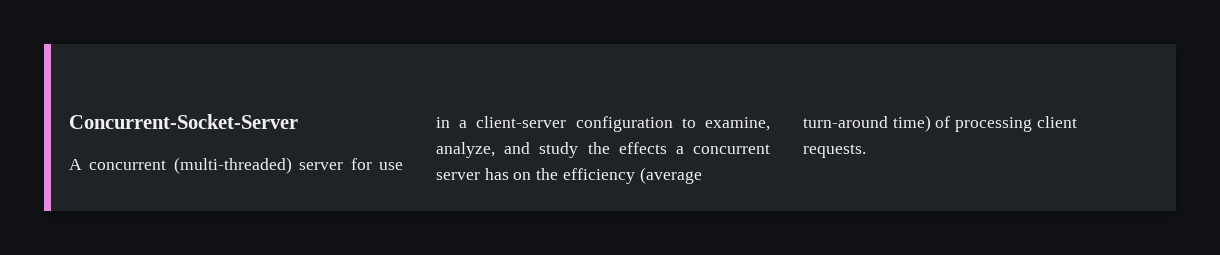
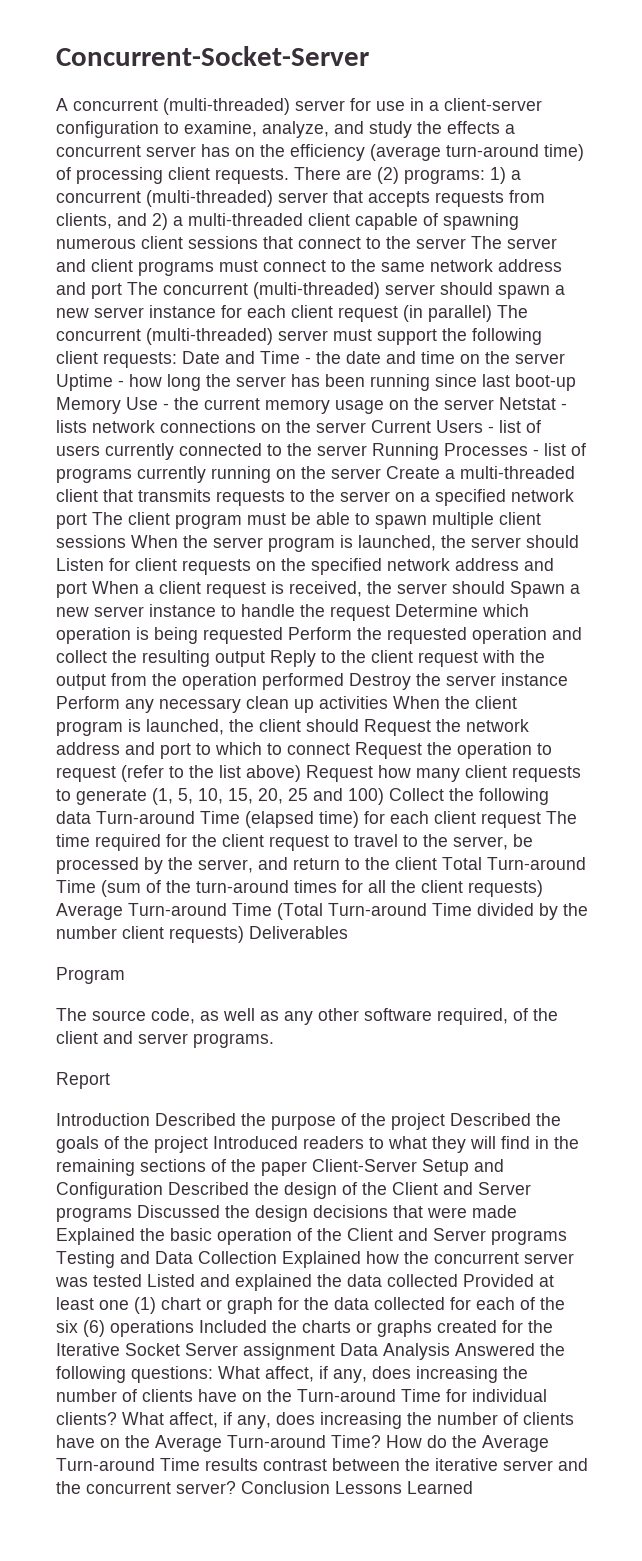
(866, 151) none -> [294,167,521,184] [56,190,545,207] [56,213,519,230] [56,236,557,249] [56,259,562,276] [56,282,565,299] [56,305,528,322] [56,328,542,345] [56,351,565,368] [56,374,576,391] [56,397,567,414] [56,420,541,433] [56,443,586,460] [56,466,575,483] [56,489,574,506] [56,512,541,529] [56,535,579,552] [56,558,554,575] [56,581,580,598] [56,604,529,621] [56,627,582,644] [56,650,545,667] [56,673,568,690] [56,696,517,713] [56,719,529,736] [56,742,552,759] [56,765,581,782] [56,788,549,805] [56,811,577,828] [56,834,533,851] [56,857,586,874] [56,880,543,897] [56,903,588,920] [56,926,348,943] [56,967,125,984] [56,1008,558,1025] [56,1031,274,1048] [56,1072,110,1089] [56,1113,561,1130] [56,1136,579,1153] [56,1159,504,1176] [56,1182,531,1199] [56,1205,517,1222] [56,1228,567,1245] [56,1251,574,1268] [55,1274,554,1291] [56,1297,565,1314] [56,1320,553,1337] [56,1343,565,1360] [56,1366,528,1383] [56,1389,547,1402] [56,1412,574,1429] [56,1435,549,1452] [56,1458,588,1471] [56,1481,473,1494] There are (2) programs: 1) a concurrent (multi-threaded) server that accepts requests from clients, and 2) a multi-threaded client capable of spawning numerous client sessions that connect to the server The server and client programs must connect to the same network address and port The concurrent (multi-threaded) server should spawn a new server instance for each client request (in parallel) The concurrent (multi-threaded) server must support the following client requests: Date and Time - the date and time on the server Uptime - how long the server has been running since last boot-up Memory Use - the current memory usage on the server Netstat - lists network connections on the server Current Users - list of users currently connected to the server Running Processes - list of programs currently running on the server Create a multi-threaded client that transmits requests to the server on a specified network port The client program must be able to spawn multiple client sessions When the server program is launched, the server should Listen for client requests on the specified network address and port When a client request is received, the server should Spawn a new server instance to handle the request Determine which operation is being requested Perform the requested operation and collect the resulting output Reply to the client request with the output from the operation performed Destroy the server instance Perform any necessary clean up activities When the client program is launched, the client should Request the network address and port to which to connect Request the operation to request (refer to the list above) Request how many client requests to generate (1, 5, 10, 15, 20, 25 and 100) Collect the following data Turn-around Time (elapsed time) for each client request The time required for the client request to travel to the server, be processed by the server, and return to the client Total Turn-around Time (sum of the turn-around times for all the client requests) Average Turn-around Time (Total Turn-around Time divided by the number client requests) Deliverables // Program // The source code, as well as any other software required, of the client and server programs. // Report // Introduction Described the purpose of the project Described the goals of the project Introduced readers to what they will find in the remaining sections of the paper Client-Server Setup and Configuration Described the design of the Client and Server programs Discussed the design decisions that were made Explained the basic operation of the Client and Server programs Testing and Data Collection Explained how the concurrent server was tested Listed and explained the data collected Provided at least one (1) chart or graph for the data collected for each of the six (6) operations Included the charts or graphs created for the Iterative Socket Server assignment Data Analysis Answered the following questions: What affect, if any, does increasing the number of clients have on the Turn-around Time for individual clients? What affect, if any, does increasing the number of clients have on the Average Turn-around Time? How do the Average Turn-around Time results contrast between the iterative server and the concurrent server? Conclusion Lessons Learned

